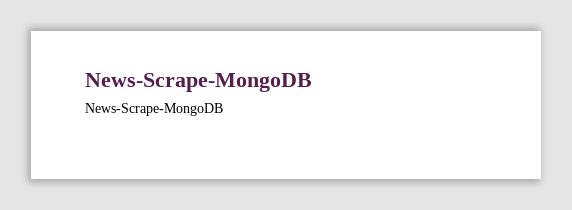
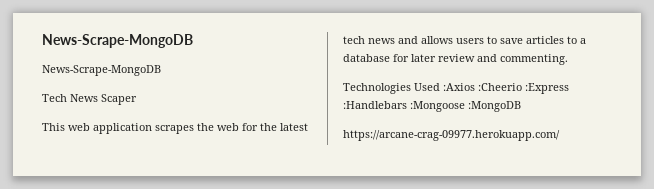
(223, 109) none -> [42,94,137,105] [42,123,308,134] [343,36,586,44] [343,54,568,65] [343,83,569,94] [343,101,521,112] [343,130,560,141] // Tech News Scaper // This web application scrapes the web for the latest tech news and allows users to save articles to a database for later review and commenting. // Technologies Used :Axios :Cheerio :Express :Handlebars :Mongoose :MongoDB // https://arcane-crag-09977.herokuapp.com/

